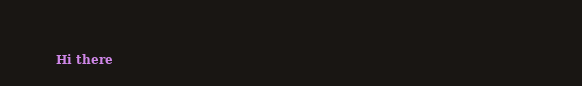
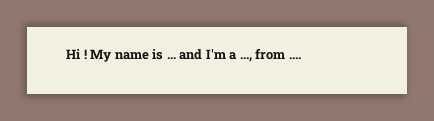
[76,54,113,64] there -> [83,48,301,62] ! My name is ... and I'm a ..., from ....

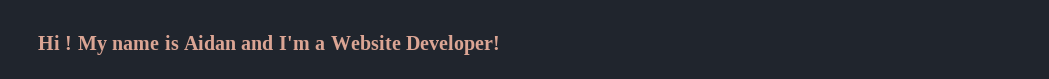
[166,57,176,59] ... -> [184,35,237,50] Aidan
[239,48,301,62] ..., from .... -> [330,35,500,55] Website Developer!

